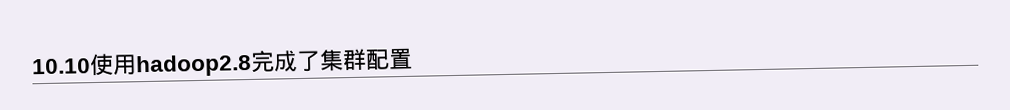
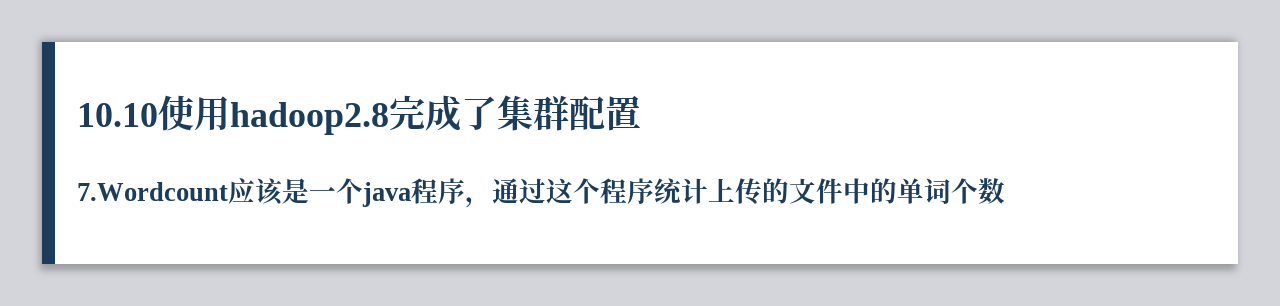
(413, 58) none -> [77,178,1005,208] // 7.Wordcount应该是一个java程序，通过这个程序统计上传的文件中的单词个数

